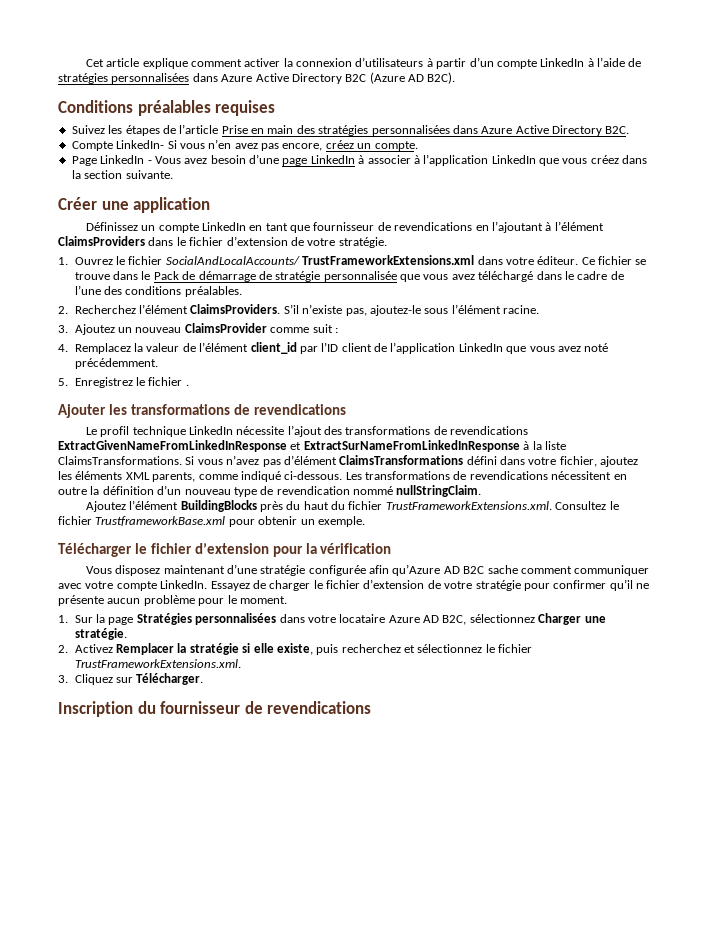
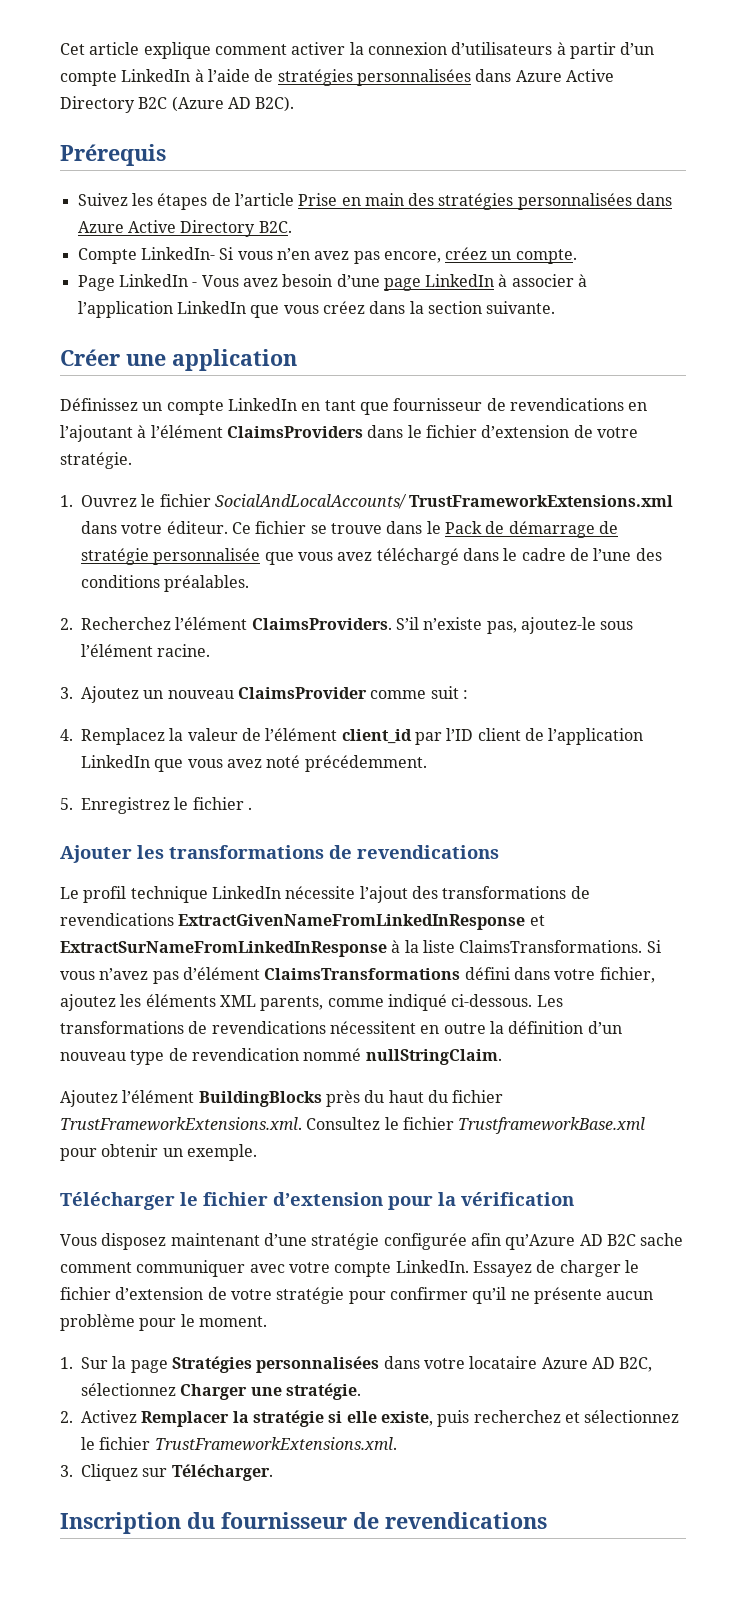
[58,100,276,116] Conditions préalables requises -> [60,144,166,166] Prérequis

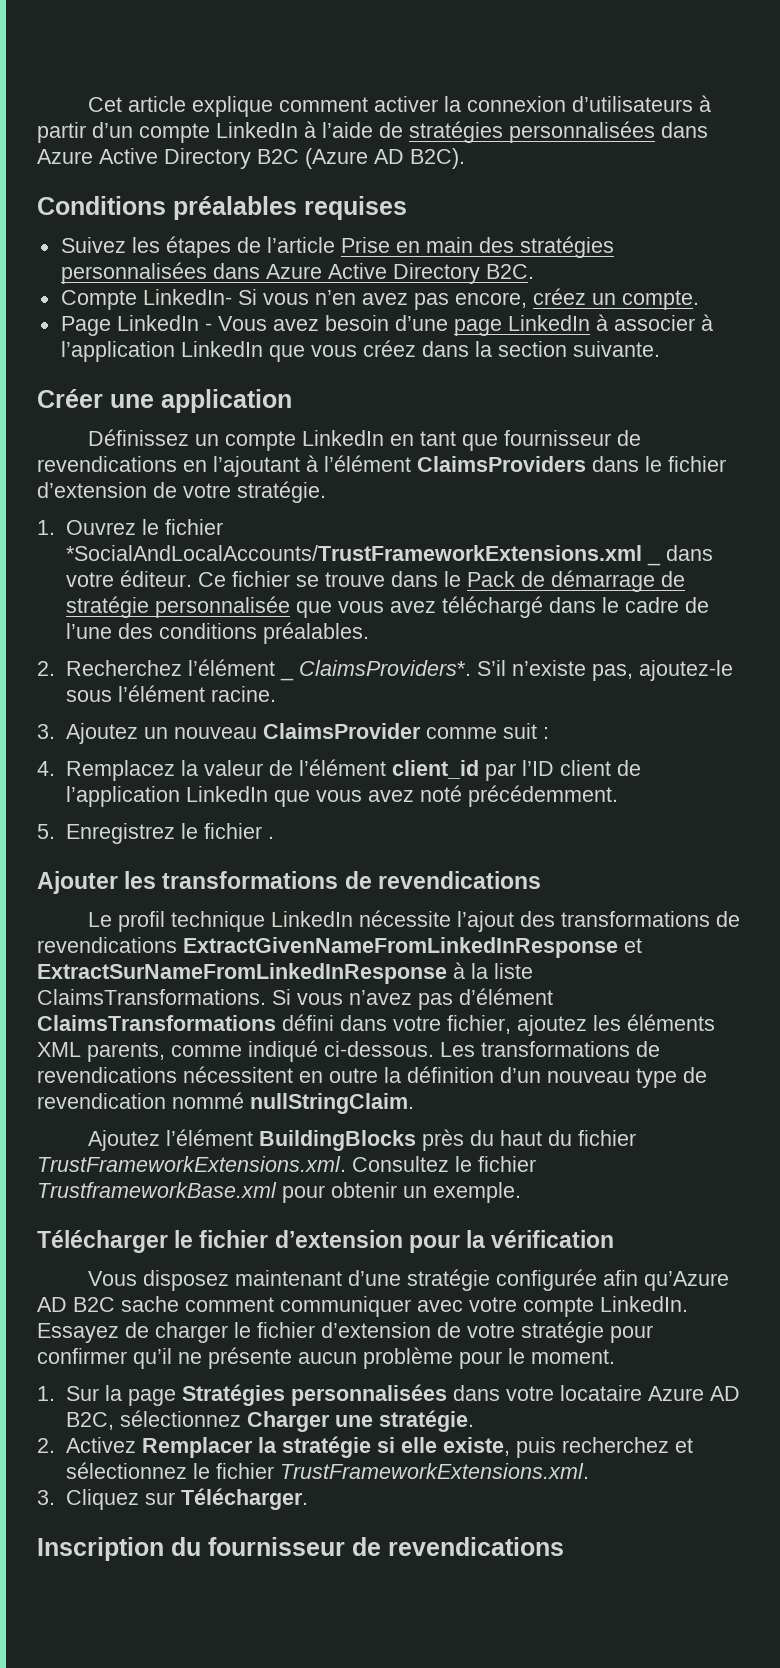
[60,144,166,166] Prérequis -> [37,196,407,220] Conditions préalables requises
[214,494,674,509] SocialAndLocalAccounts/ TrustFrameworkExtensions.xml -> [65,545,642,561] [646,561,661,566] *SocialAndLocalAccounts/TrustFrameworkExtensions.xml _
[251,618,392,630] ClaimsProviders. -> [279,676,294,681] [298,660,471,676] _ ClaimsProviders*.

